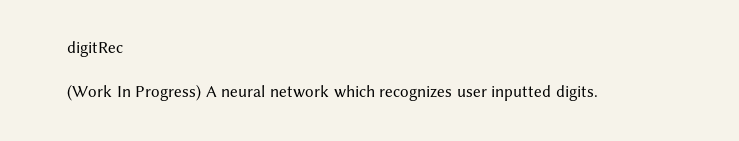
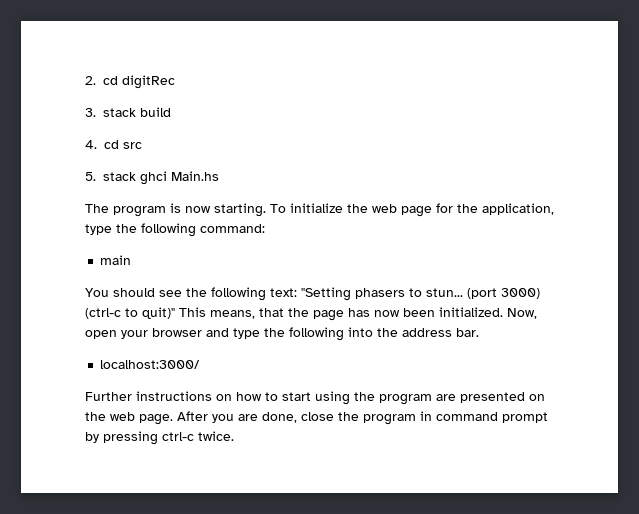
(67, 49) none -> [85,76,118,85] 2. cd
[67,84,598,101] (Work In Progress) A neural network which recognizes user inputted digits. -> [85,107,171,117] [85,140,142,149] [85,171,219,185] [85,203,554,217] [85,223,265,237] [100,255,132,265] [85,287,540,301] [85,307,537,321] [85,327,479,341] [100,360,201,369] [85,391,545,405] [85,411,548,425] [85,431,234,445] 3. stack build // 4. cd src // 5. stack ghci Main.hs // The program is now starting. To initialize the web page for the application, type the following command: // main // You should see the following text: "Setting phasers to stun... (port 3000) (ctrl-c to quit)" This means, that the page has now been initialized. Now, open your browser and type the following into the address bar. // localhost:3000/ // Further instructions on how to start using the program are presented on the web page. After you are done, close the program in command prompt by pressing ctrl-c twice.

